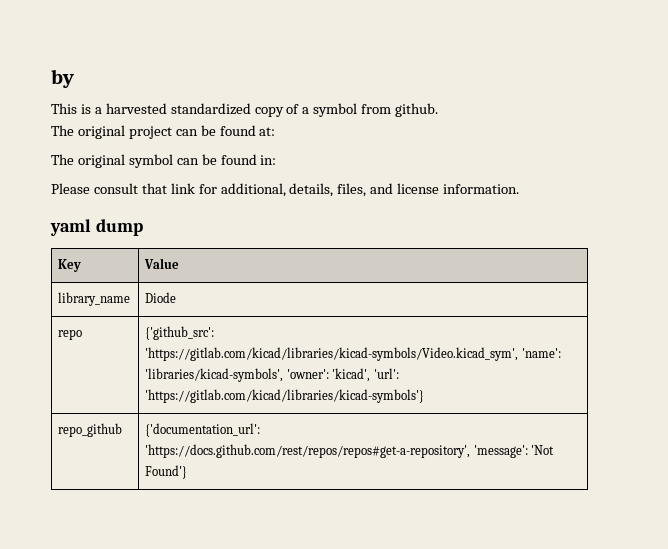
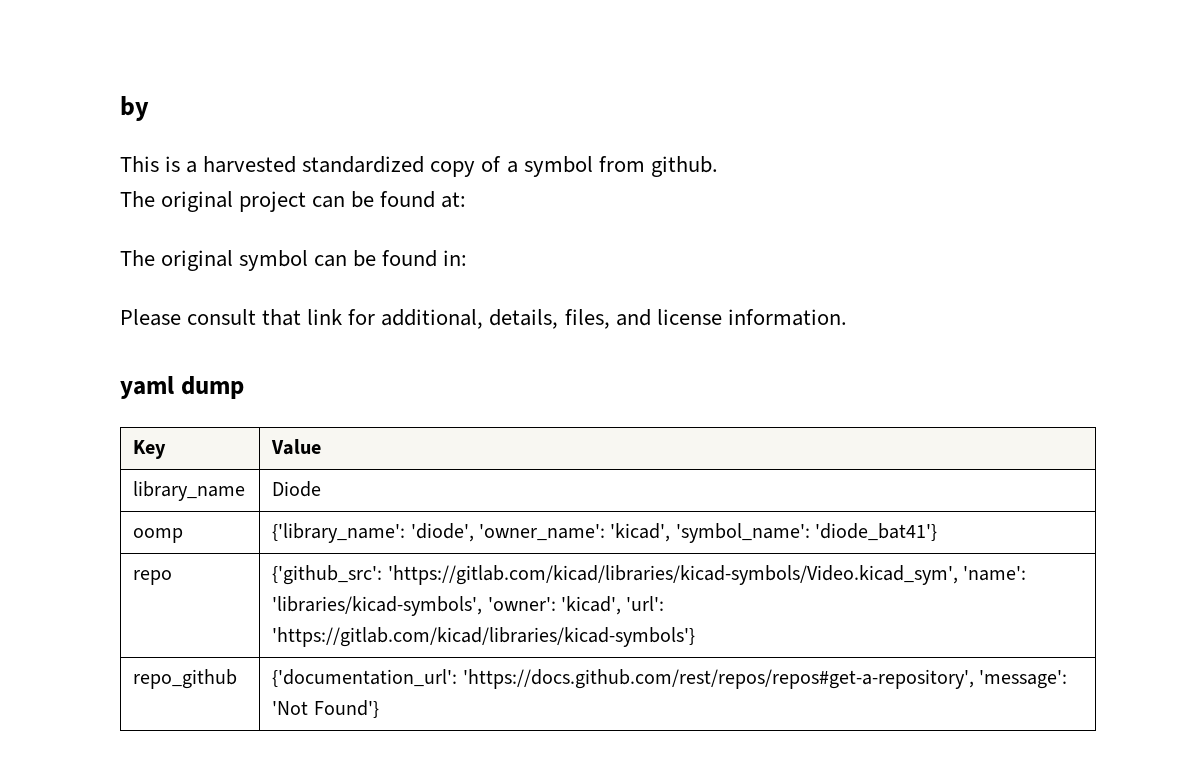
(177, 297) none -> [133,528,184,543] [272,523,938,543] // oomp | {'library_name': 'diode', 'owner_name': 'kicad', 'symbol_name': 'diode_bat41'}

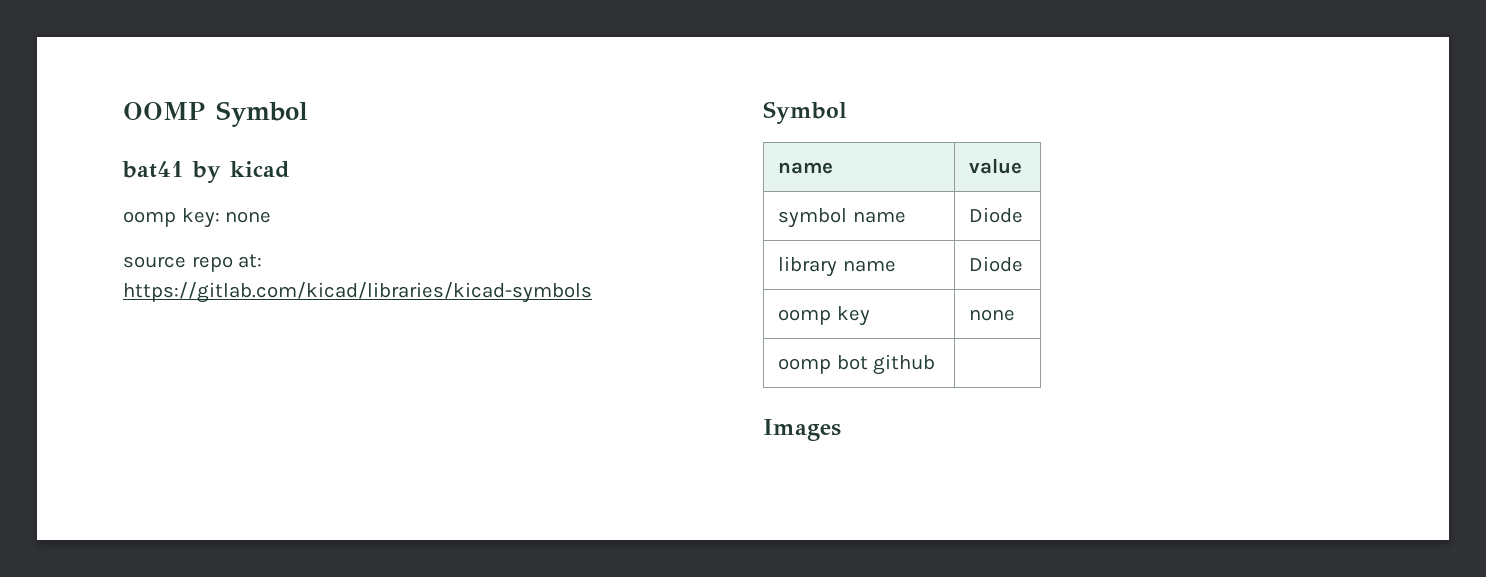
[120,96,149,121] [120,156,718,177] [120,191,467,212] [120,250,468,271] [120,309,847,329] [120,376,244,399] [133,440,167,459] [271,439,322,455] [133,481,246,501] [272,481,322,497] [133,528,184,543] [272,523,938,543] [133,570,173,585] [272,565,1026,585] [272,596,665,616] [272,627,696,647] [133,669,238,689] [272,669,1067,689] [272,700,379,718] by // This is a harvested standardized copy of a symbol from github. // The original project can be found at: // The original symbol can be found in: // Please consult that link for additional, details, files, and license information. // yaml dump // Key | Value // library_name | Diode // oomp | {'library_name': 'diode', 'owner_name': 'kicad', 'symbol_name': 'diode_bat41'} // repo | {'github_src': 'https://gitlab.com/kicad/libraries/kicad-symbols/Video.kicad_sym', 'name': 'libraries/kicad-symbols', 'owner': 'kicad', 'url': 'https://gitlab.com/kicad/libraries/kicad-symbols'} // repo_github | {'documentation_url': 'https://docs.github.com/rest/repos/repos#get-a-repository', 'message': 'Not Found'} -> [123,101,308,127] [122,161,290,183] [123,208,272,228] [123,254,263,272] [123,282,592,303] [763,101,847,124] [778,162,834,174] [969,158,1023,174] [778,208,906,228] [969,207,1024,223] [778,256,896,277] [969,256,1024,272] [778,306,870,326] [969,309,1016,321] [778,354,936,375] [763,419,841,441] OOMP Symbol // bat41 by kicad // oomp key: none // source repo at: https://gitlab.com/kicad/libraries/kicad-symbols // Symbol // name | value // symbol name | Diode // library name | Diode // oomp key | none // oomp bot github | // Images

